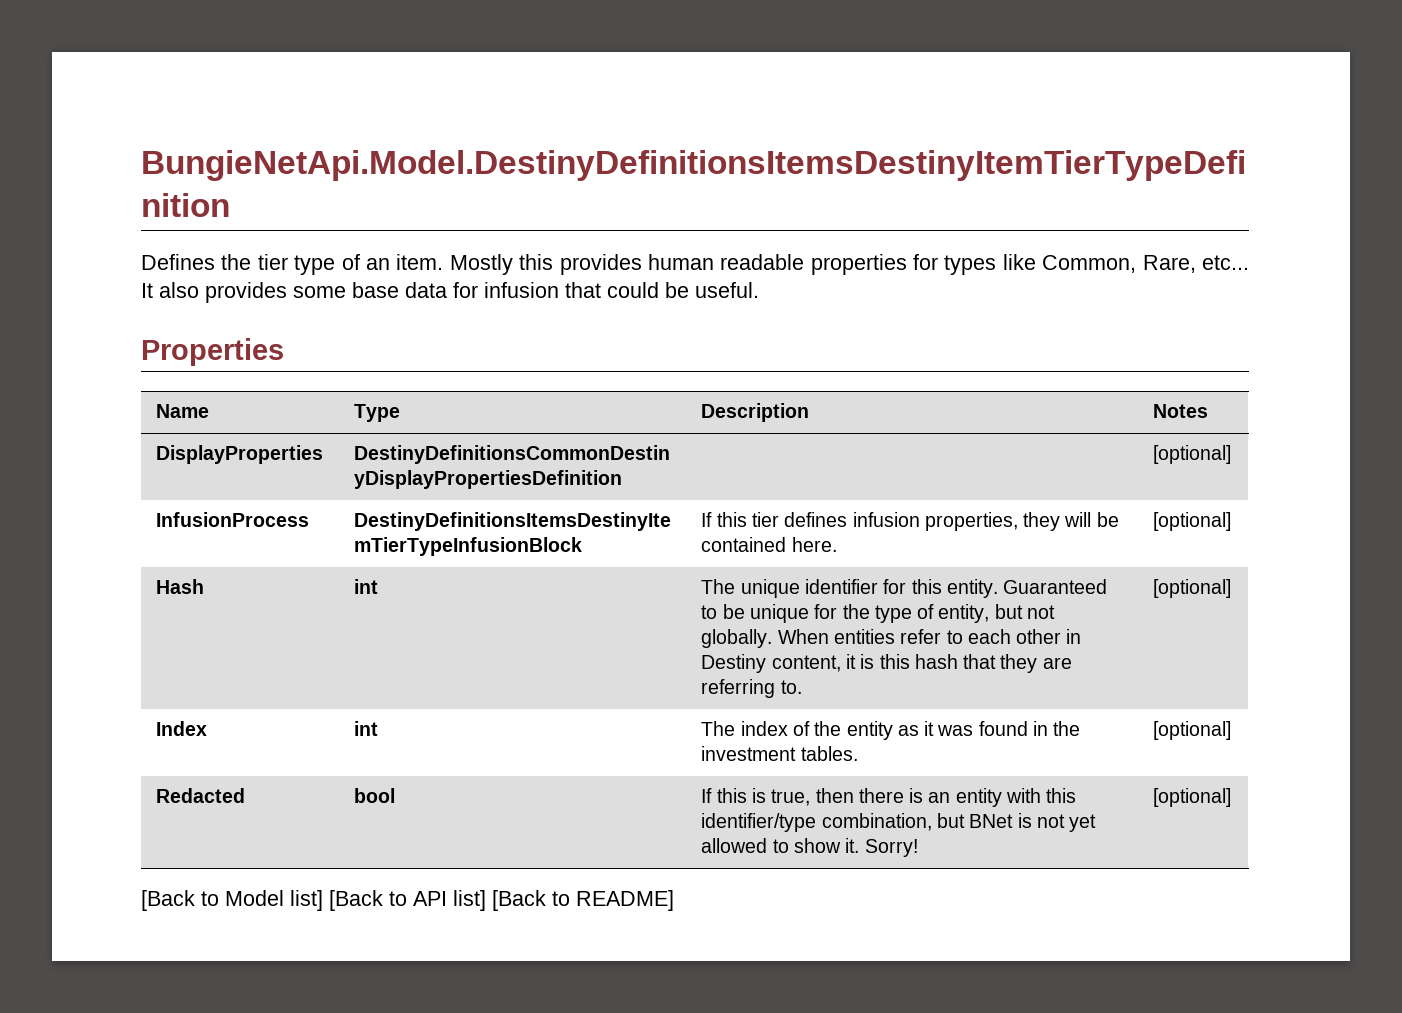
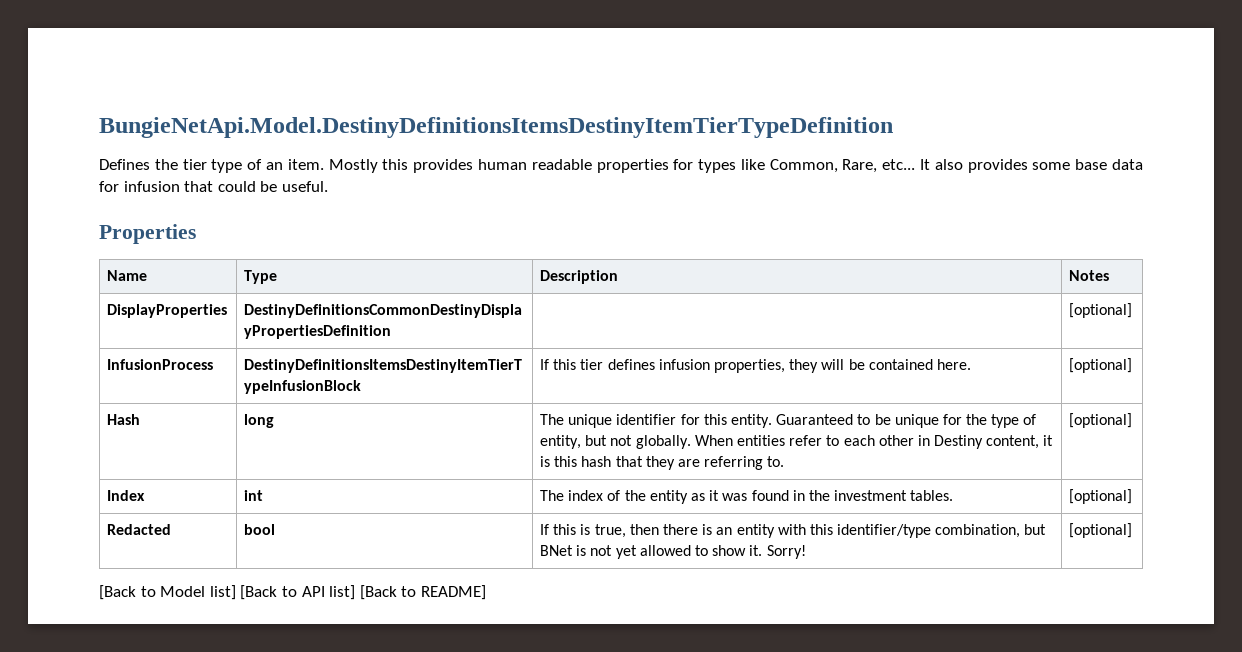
[354,579,379,594] int -> [244,414,275,428] long

